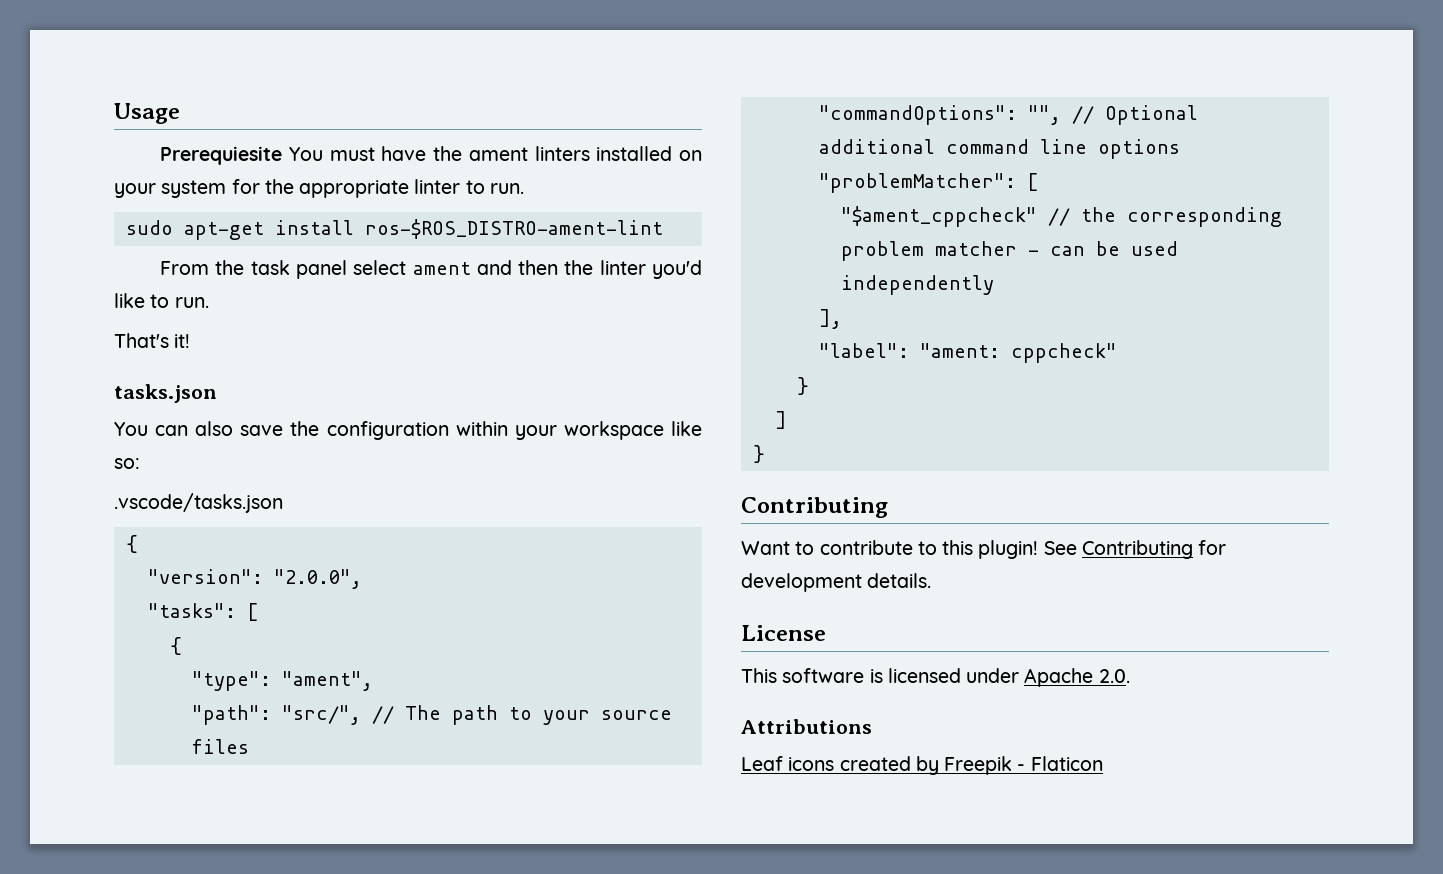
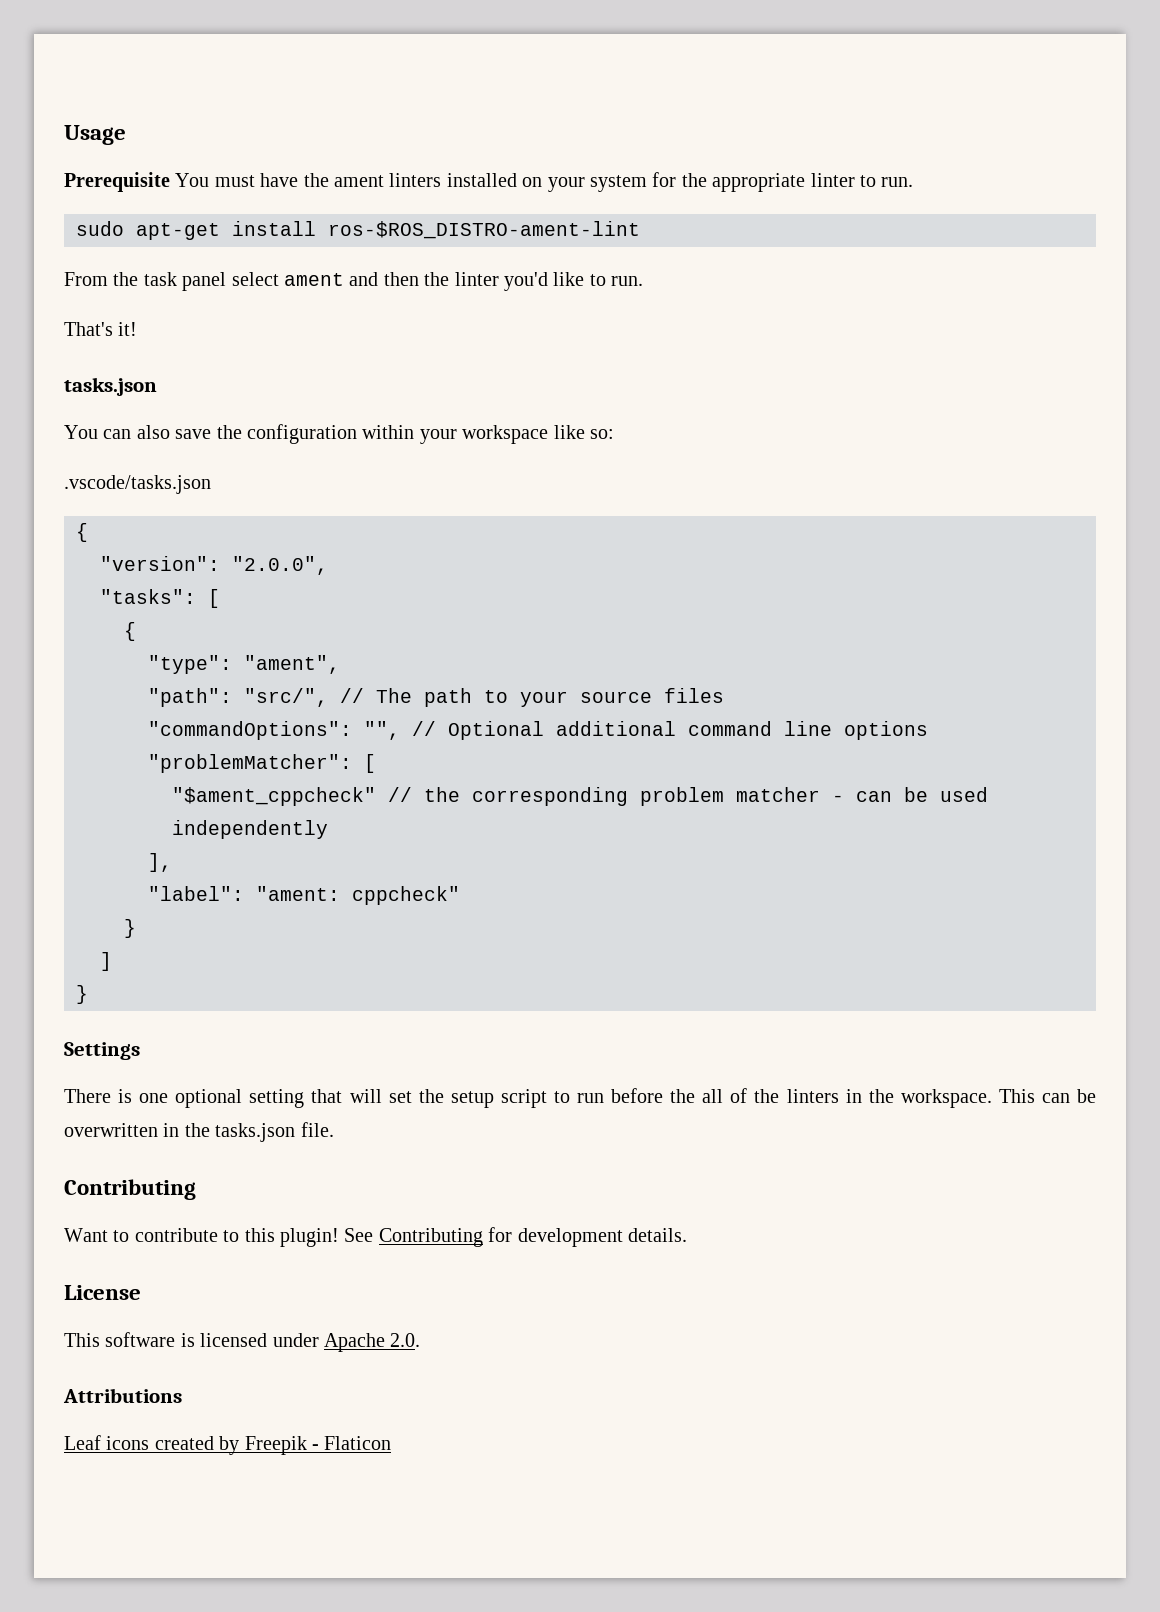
[160,146,283,165] Prerequiesite -> [64,172,170,192] Prerequisite
(765, 454) none -> [64,1042,140,1060] [64,1088,1097,1108] [64,1122,334,1142] // Settings // There is one optional setting that will set the setup script to run before the all of the linters in the workspace. This can be overwritten in the tasks.json file.

